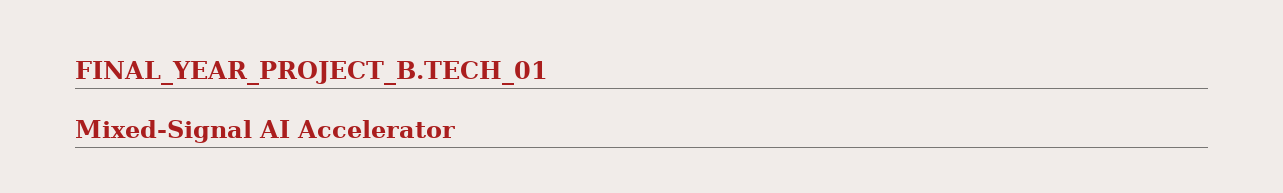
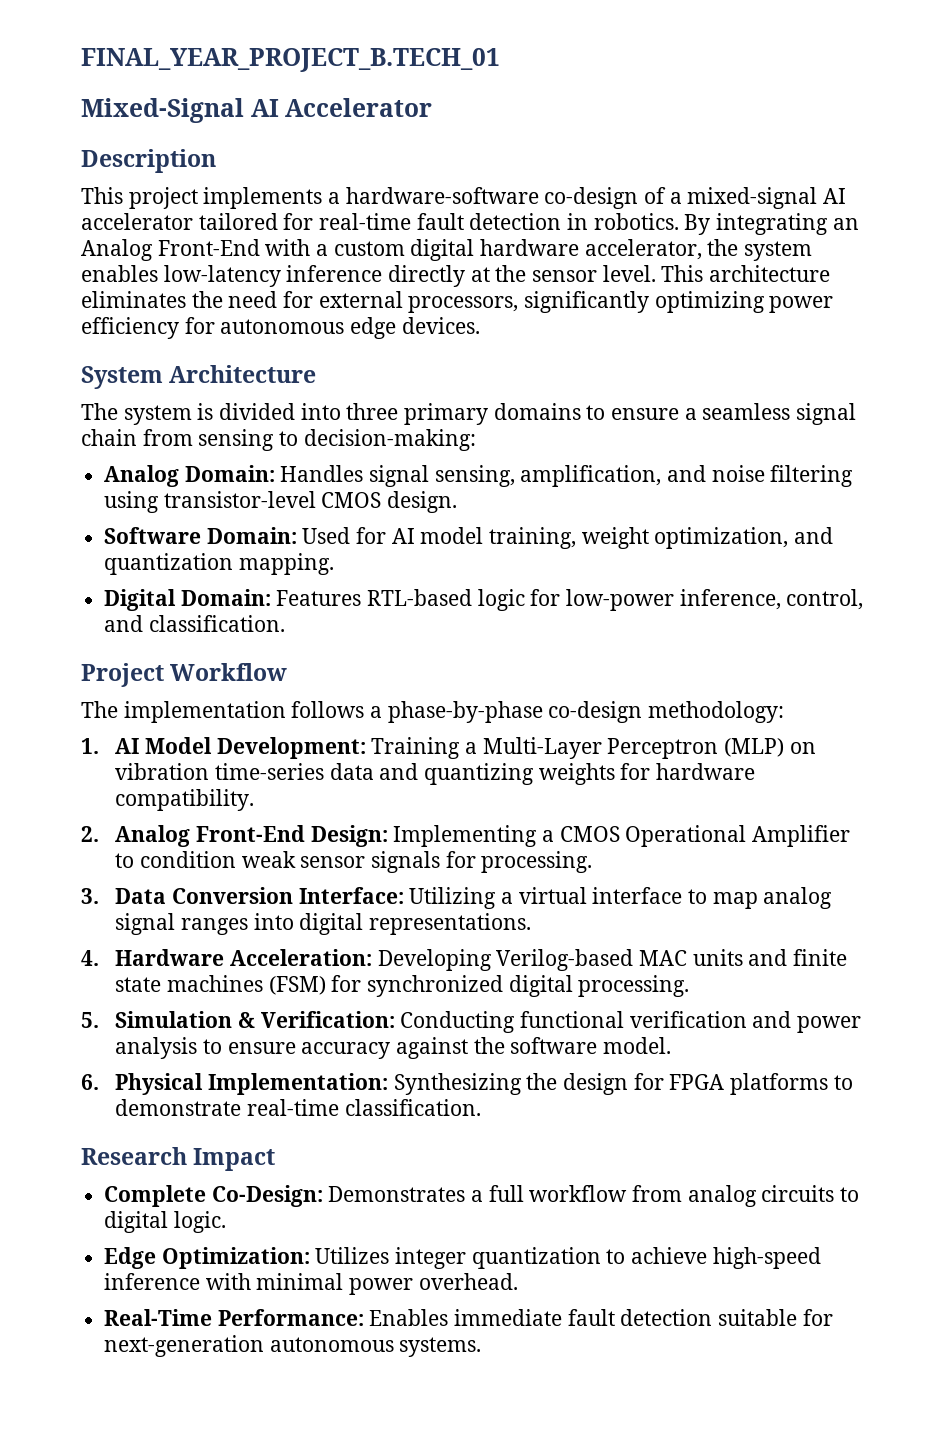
(455, 129) none -> [81,149,216,173] [81,187,847,209] [81,213,859,235] [81,239,813,261] [81,265,831,287] [81,291,834,313] [81,317,480,339] [81,365,317,389] [81,403,857,425] [81,429,476,451] [104,465,854,487] [104,491,458,513] [104,527,834,549] [104,553,334,575] [104,589,864,611] [104,615,285,632] [81,663,288,687] [81,701,785,723] [81,737,816,759] [115,763,756,785] [115,789,255,811] [81,825,851,847] [115,851,593,873] [81,887,833,909] [115,913,532,935] [81,949,848,971] [115,975,690,997] [81,1011,862,1033] [115,1037,672,1059] [81,1073,853,1095] [115,1099,481,1116] [81,1147,276,1171] [104,1185,860,1207] [104,1211,226,1233] [104,1247,821,1269] [104,1273,518,1295] [104,1309,833,1326] [104,1335,482,1357] // Description // This project implements a hardware-software co-design of a mixed-signal AI accelerator tailored for real-time fault detection in robotics. By integrating an Analog Front-End with a custom digital hardware accelerator, the system enables low-latency inference directly at the sensor level. This architecture eliminates the need for external processors, significantly optimizing power efficiency for autonomous edge devices. // System Architecture // The system is divided into three primary domains to ensure a seamless signal chain from sensing to decision-making: // Analog Domain: Handles signal sensing, amplification, and noise filtering using transistor-level CMOS design. // Software Domain: Used for AI model training, weight optimization, and quantization mapping. // Digital Domain: Features RTL-based logic for low-power inference, control, and classification. // Project Workflow // The implementation follows a phase-by-phase co-design methodology: // 1. AI Model Development: Training a Multi-Layer Perceptron (MLP) on vibration time-series data and quantizing weights for hardware compatibility. // 2. Analog Front-End Design: Implementing a CMOS Operational Amplifier to condition weak sensor signals for processing. // 3. Data Conversion Interface: Utilizing a virtual interface to map analog signal ranges into digital representations. // 4. Hardware Acceleration: Developing Verilog-based MAC units and finite state machines (FSM) for synchronized digital processing. // 5. Simulation & Verification: Conducting functional verification and power analysis to ensure accuracy against the software model. // 6. Physical Implementation: Synthesizing the design for FPGA platforms to demonstrate real-time classification. // Research Impact // Complete Co-Design: Demonstrates a full workflow from analog circuits to digital logic. // Edge Optimization: Utilizes integer quantization to achieve high-speed inference with minimal power overhead. // Real-Time Performance: Enables immediate fault detection suitable for next-generation autonomous systems.

